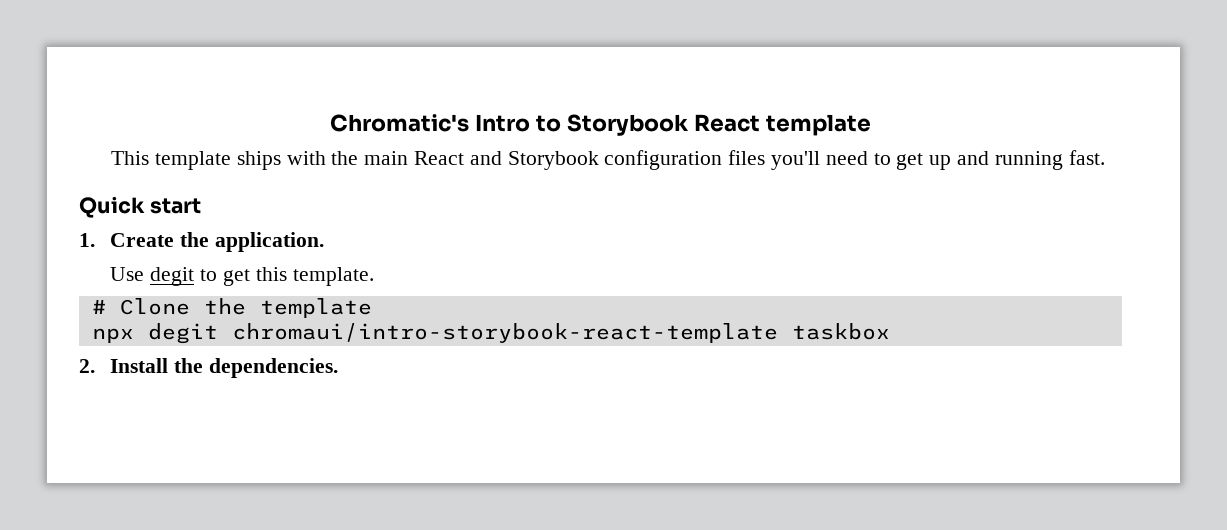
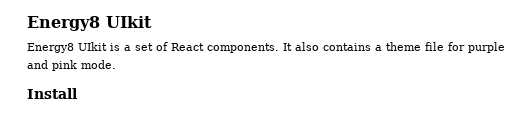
[330,114,871,136] [111,150,1105,170] [79,196,201,218] [79,232,325,252] [110,267,374,286] [91,298,372,318] [91,323,890,344] [79,358,339,378] Chromatic's Intro to Storybook React template // This template ships with the main React and Storybook configuration files you'll need to get up and running fast. // Quick start // 1. Create the application. // Use degit to get this template. // # Clone the template // npx degit chromaui/intro-storybook-react-template taskbox // 2. Install the dependencies. -> [27,16,152,31] [27,42,505,53] [27,60,116,71] [27,88,77,99] Energy8 UIkit // Energy8 UIkit is a set of React components. It also contains a theme file for purple and pink mode. // Install

